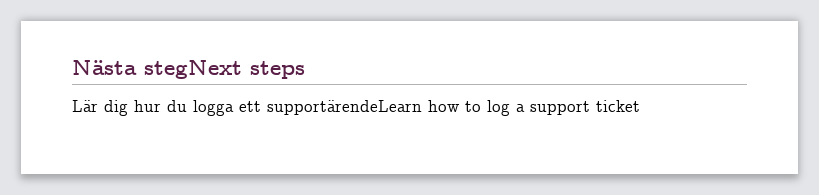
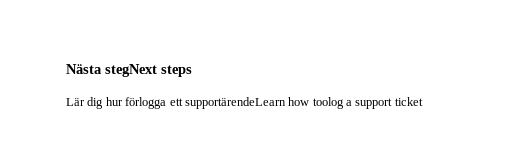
[167,100,234,116] du logga -> [125,97,167,109] förlogga
[465,100,510,116] to log -> [312,97,344,109] toolog

